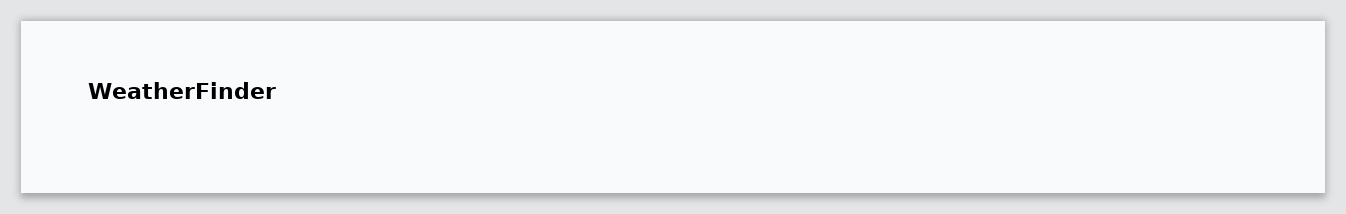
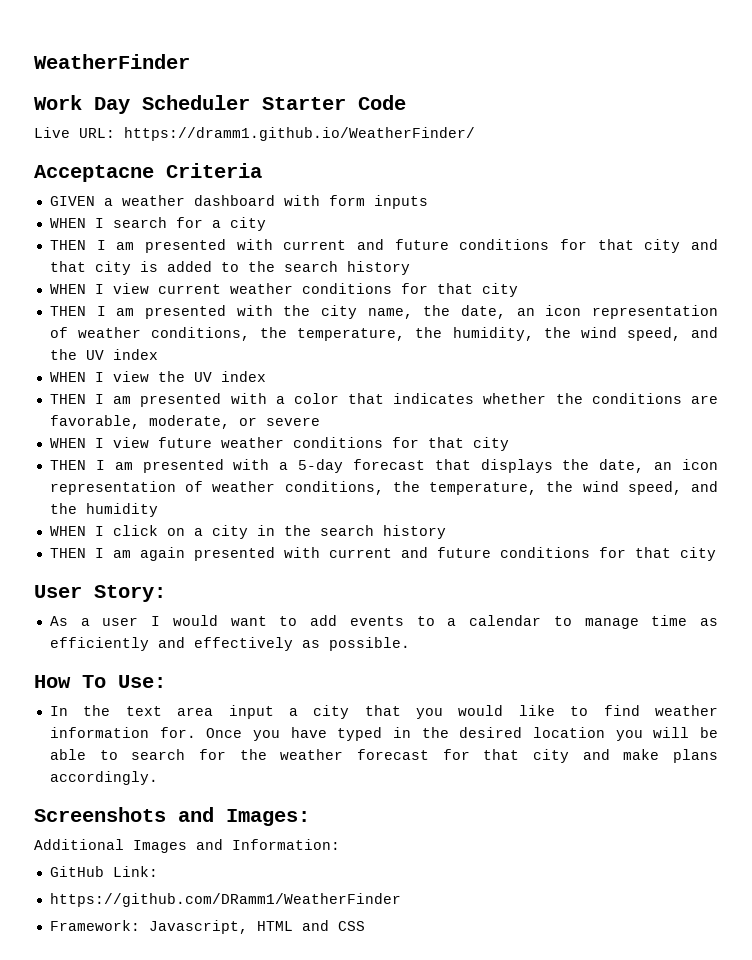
(276, 90) none -> [34,95,406,114] [34,127,475,141] [34,163,262,182] [49,195,428,209] [49,217,266,231] [49,239,719,253] [49,261,410,275] [49,283,518,297] [49,305,719,319] [49,327,719,341] [49,349,158,360] [49,371,266,382] [49,393,718,407] [49,415,320,429] [49,437,509,451] [49,459,719,473] [49,481,718,495] [49,503,158,517] [49,525,446,539] [49,547,716,561] [34,585,166,602] [49,615,719,629] [49,637,410,651] [34,675,166,688] [49,705,718,719] [49,727,719,741] [49,749,719,763] [49,771,158,785] [34,807,310,826] [34,839,340,853] [49,866,158,877] [49,893,401,907] [49,920,365,934] // Work Day Scheduler Starter Code // Live URL: https://dramm1.github.io/WeatherFinder/ // Acceptacne Criteria // GIVEN a weather dashboard with form inputs // WHEN I search for a city // THEN I am presented with current and future conditions for that city and that city is added to the search history // WHEN I view current weather conditions for that city // THEN I am presented with the city name, the date, an icon representation of weather conditions, the temperature, the humidity, the wind speed, and the UV index // WHEN I view the UV index // THEN I am presented with a color that indicates whether the conditions are favorable, moderate, or severe // WHEN I view future weather conditions for that city // THEN I am presented with a 5-day forecast that displays the date, an icon representation of weather conditions, the temperature, the wind speed, and the humidity // WHEN I click on a city in the search history // THEN I am again presented with current and future conditions for that city // User Story: // As a user I would want to add events to a calendar to manage time as efficiently and effectively as possible. // How To Use: // In the text area input a city that you would like to find weather information for. Once you have typed in the desired location you will be able to search for the weather forecast for that city and make plans accordingly. // Screenshots and Images: // Additional Images and Information: // GitHub Link: // https://github.com/DRamm1/WeatherFinder // Framework: Javascript, HTML and CSS

